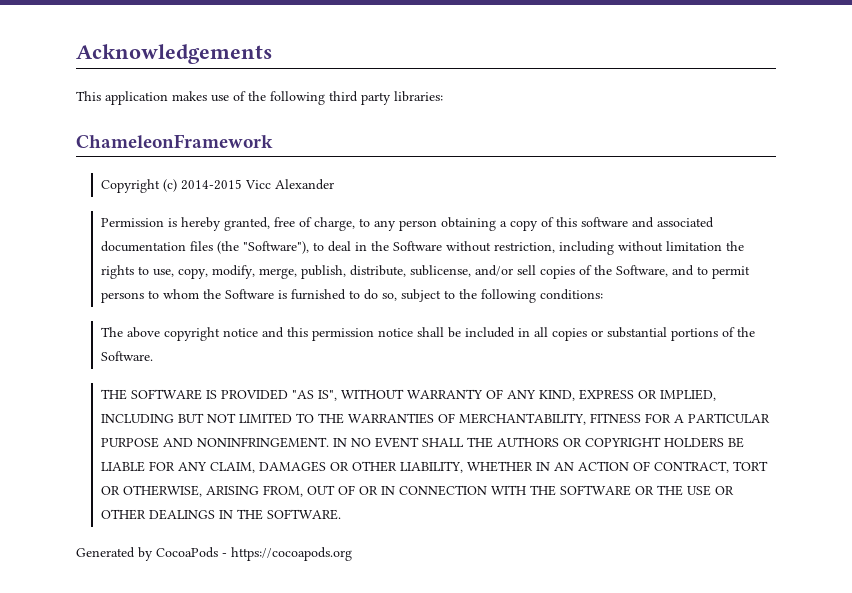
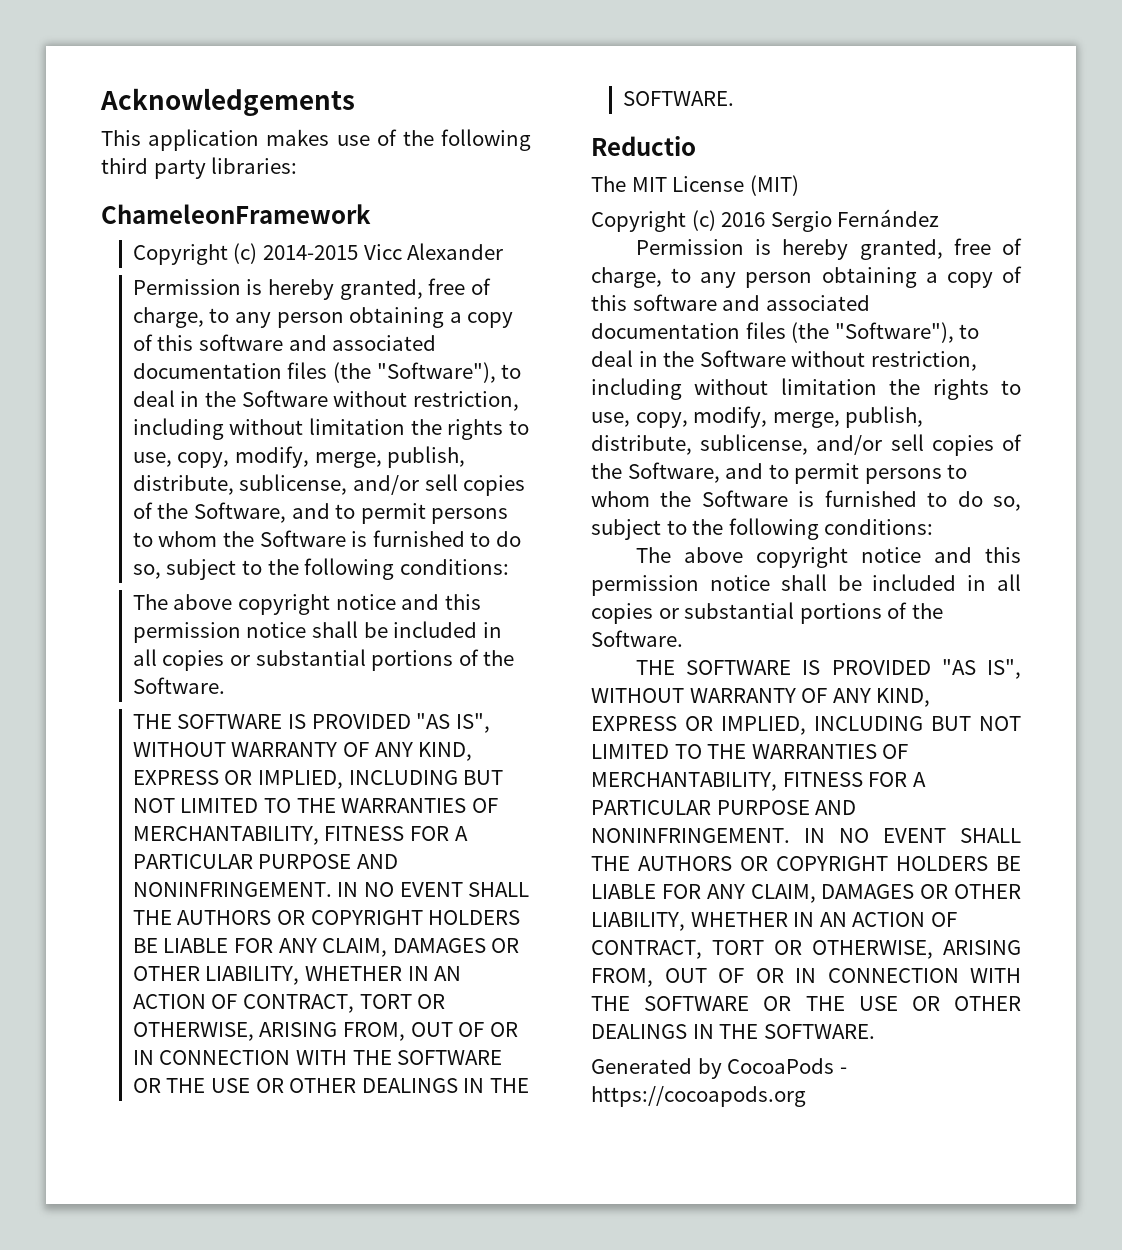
(341, 514) none -> [591,136,696,156] [591,175,799,196] [591,209,940,232] [635,238,1022,260] [591,266,1022,288] [591,294,870,311] [591,322,980,343] [591,350,977,371] [591,378,1021,400] [591,406,924,428] [591,434,1022,456] [591,462,968,484] [591,490,1021,511] [591,518,934,540] [635,547,1021,568] [591,574,1021,596] [591,602,943,624] [591,630,683,647] [635,659,1021,679] [591,688,931,707] [591,716,1021,735] [591,744,909,759] [591,772,926,791] [591,800,857,815] [591,828,1021,843] [591,856,1021,871] [591,884,1021,903] [591,912,957,931] [591,940,1021,959] [591,968,1021,987] [591,996,1021,1011] [591,1024,875,1039] // Reductio // The MIT License (MIT) // Copyright (c) 2016 Sergio Fernández // Permission is hereby granted, free of charge, to any person obtaining a copy of this software and associated documentation files (the "Software"), to deal in the Software without restriction, including without limitation the rights to use, copy, modify, merge, publish, distribute, sublicense, and/or sell copies of the Software, and to permit persons to whom the Software is furnished to do so, subject to the following conditions: // The above copyright notice and this permission notice shall be included in all copies or substantial portions of the Software. // THE SOFTWARE IS PROVIDED "AS IS", WITHOUT WARRANTY OF ANY KIND, EXPRESS OR IMPLIED, INCLUDING BUT NOT LIMITED TO THE WARRANTIES OF MERCHANTABILITY, FITNESS FOR A PARTICULAR PURPOSE AND NONINFRINGEMENT. IN NO EVENT SHALL THE AUTHORS OR COPYRIGHT HOLDERS BE LIABLE FOR ANY CLAIM, DAMAGES OR OTHER LIABILITY, WHETHER IN AN ACTION OF CONTRACT, TORT OR OTHERWISE, ARISING FROM, OUT OF OR IN CONNECTION WITH THE SOFTWARE OR THE USE OR OTHER DEALINGS IN THE SOFTWARE.

